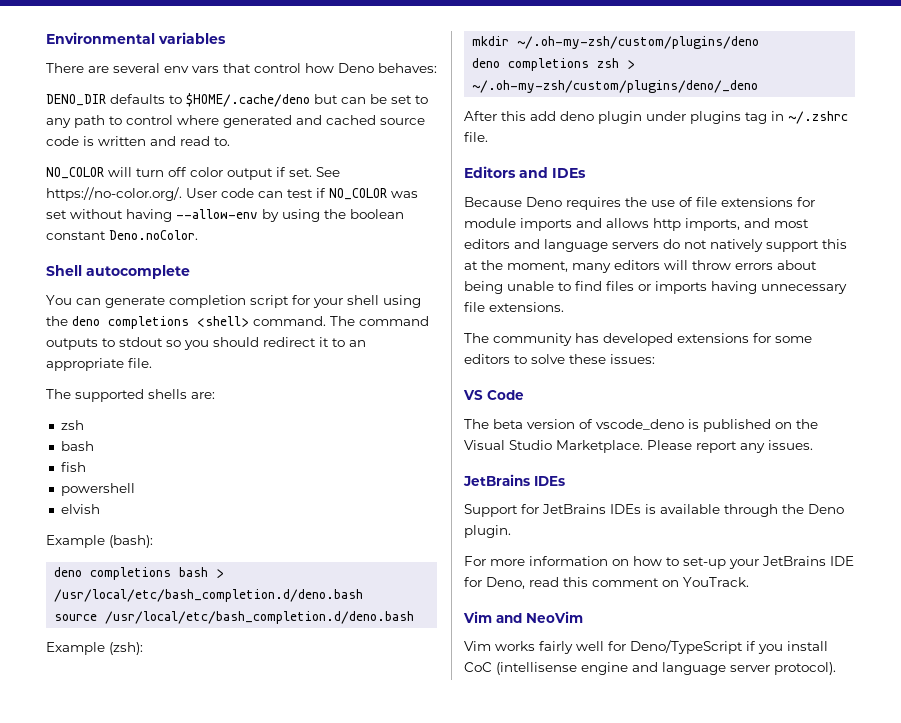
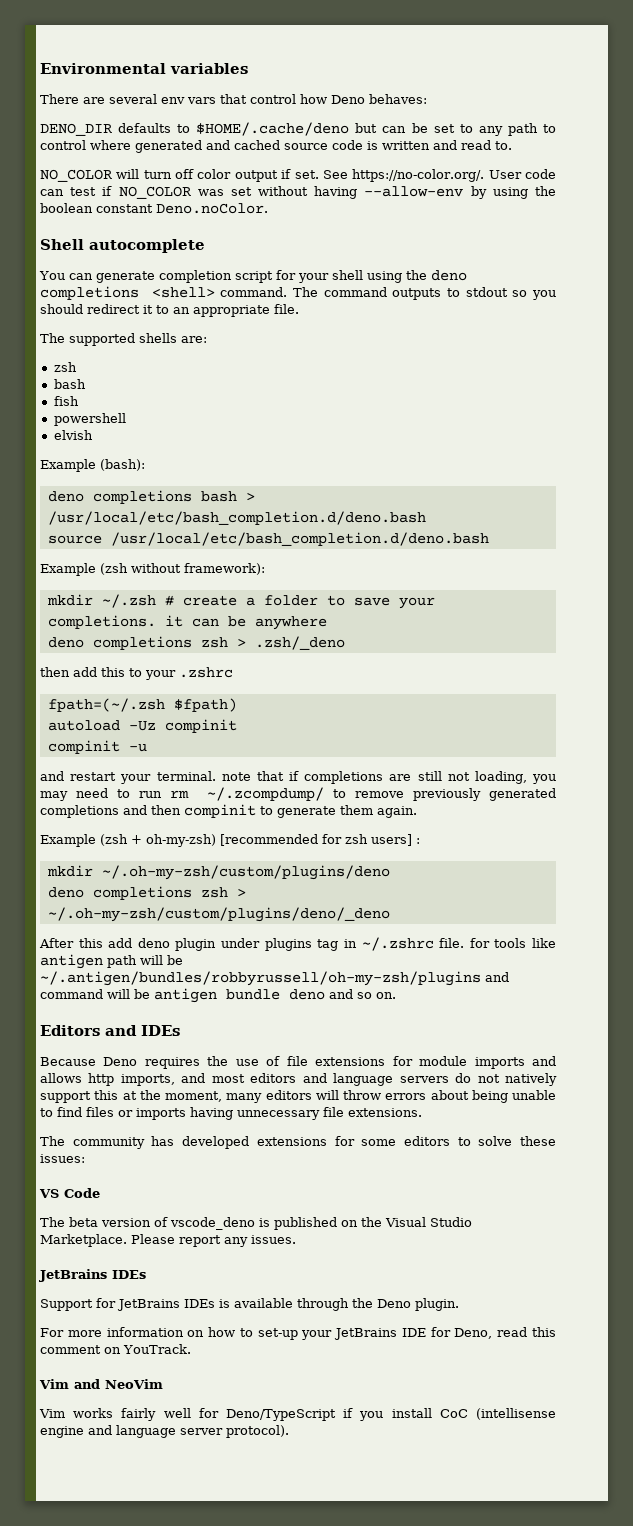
[109,642,143,655] (zsh): -> [100,563,265,575] [46,594,435,609] [47,615,327,630] [47,636,345,650] [40,667,233,680] [47,698,237,712] [47,719,237,733] [47,740,147,754] [40,771,557,784] [40,787,556,801] [40,804,417,818] [40,834,420,847] (zsh without framework): // mkdir ~/.zsh # create a folder to save your completions. it can be anywhere // deno completions zsh > .zsh/_deno // then add this to your .zshrc // fpath=(~/.zsh $fpath) // autoload -Uz compinit // compinit -u // and restart your terminal. note that if completions are still not loading, you may need to run rm ~/.zcompdump/ to remove previously generated completions and then compinit to generate them again. // Example (zsh + oh-my-zsh) [recommended for zsh users] :
(488, 137) none -> [469,938,557,948] [40,954,183,969] [40,971,509,986] [40,988,396,1003] for tools like antigen path will be ~/.antigen/bundles/robbyrussell/oh-my-zsh/plugins and command will be antigen bundle deno and so on.

